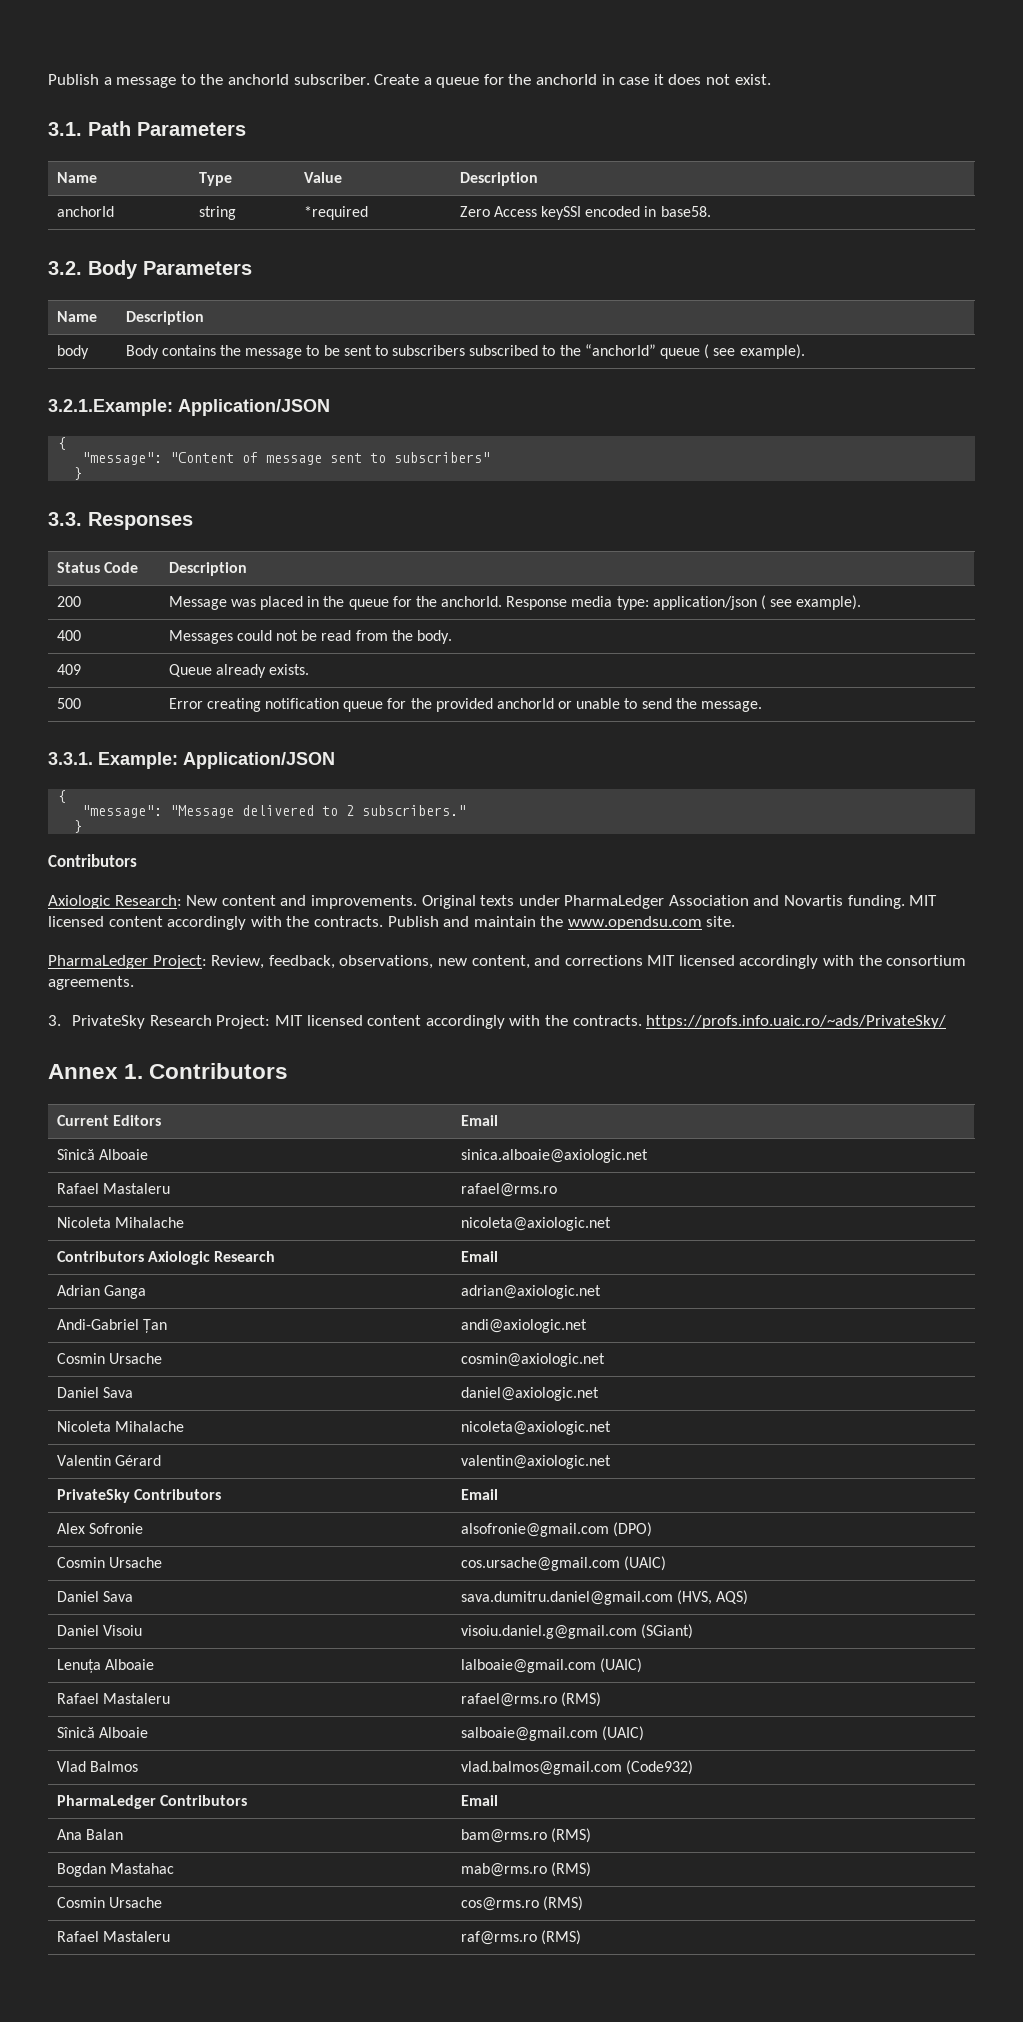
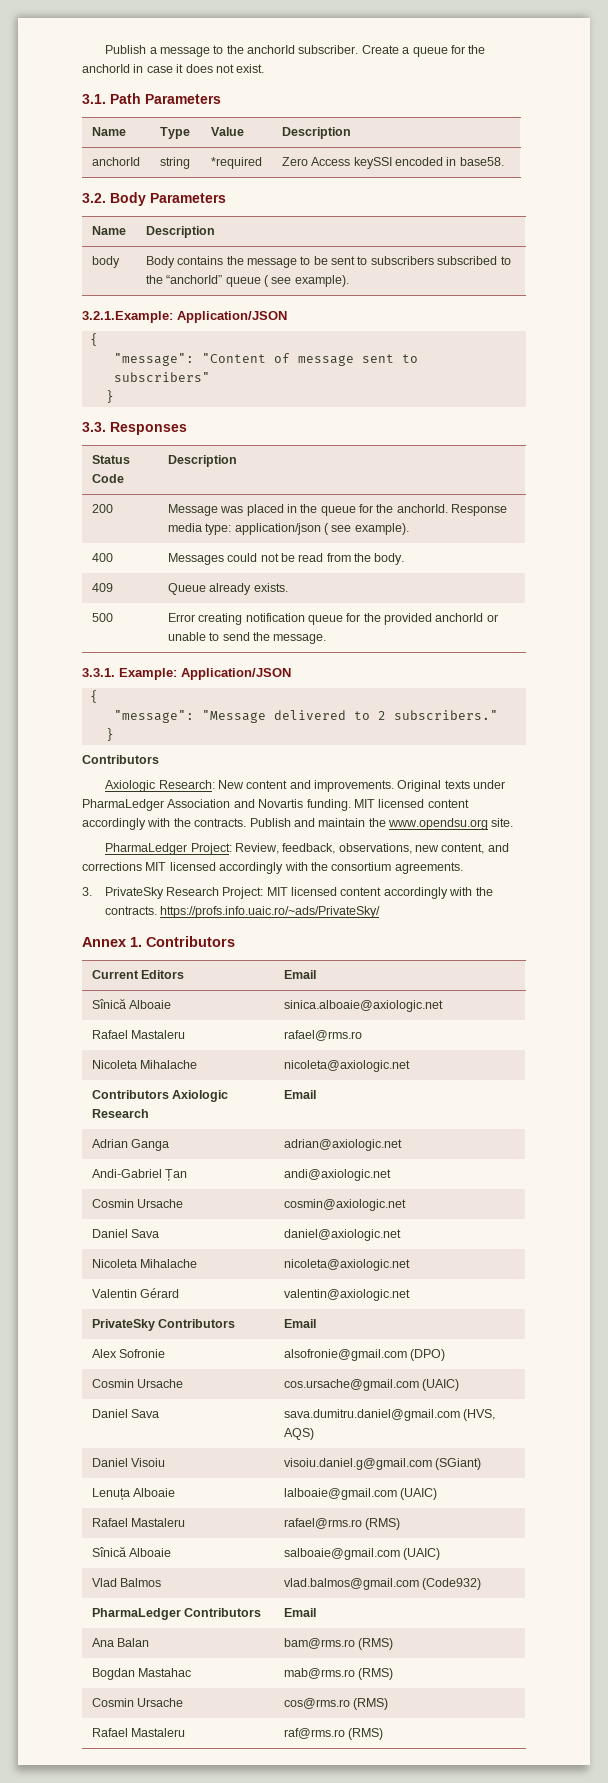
[567,916,702,930] www.opendsu.com -> [388,818,488,830] www.opendsu.org

